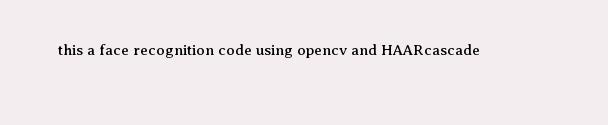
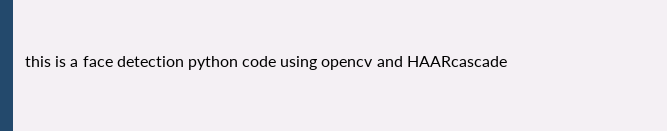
(83, 49) none -> [55,56,67,67] is
[133,45,215,58] recognition -> [116,56,238,70] detection python

